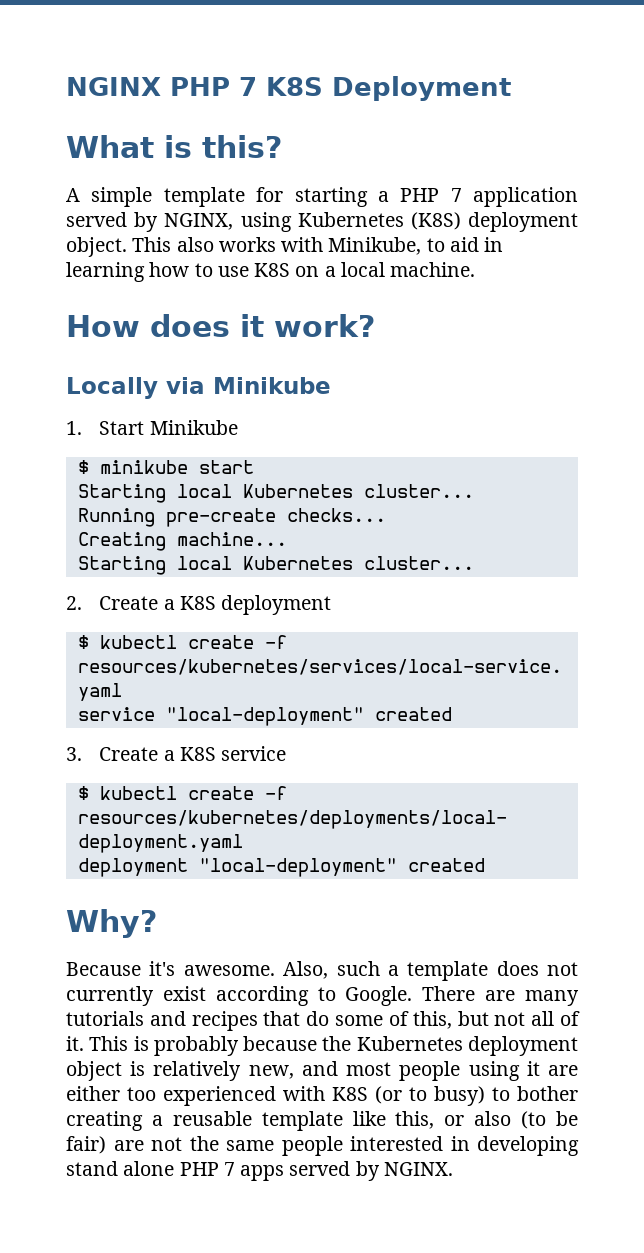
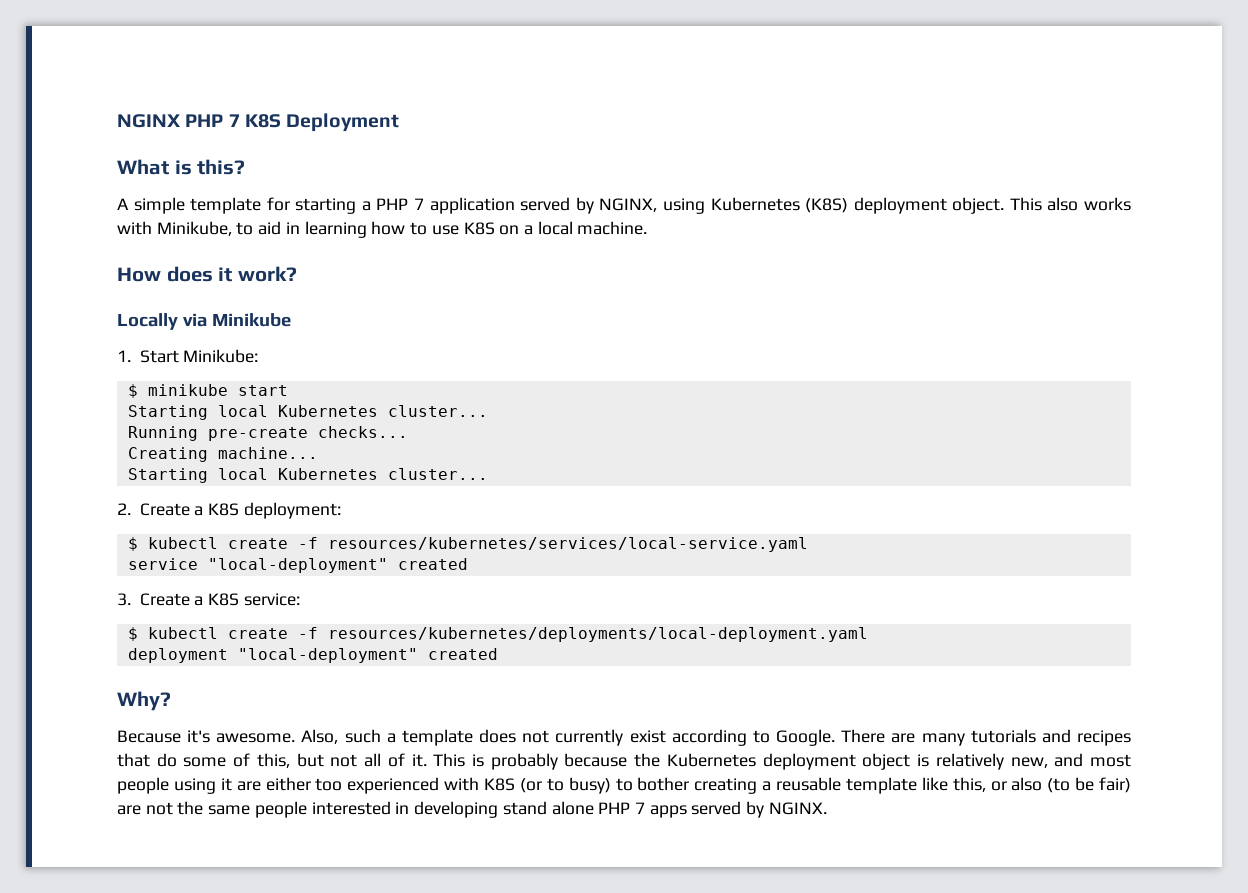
[149,420,238,435] Minikube -> [183,349,259,363] Minikube:
[221,595,332,615] deployment -> [243,502,341,519] deployment:
[221,746,287,761] service -> [243,593,300,606] service:

